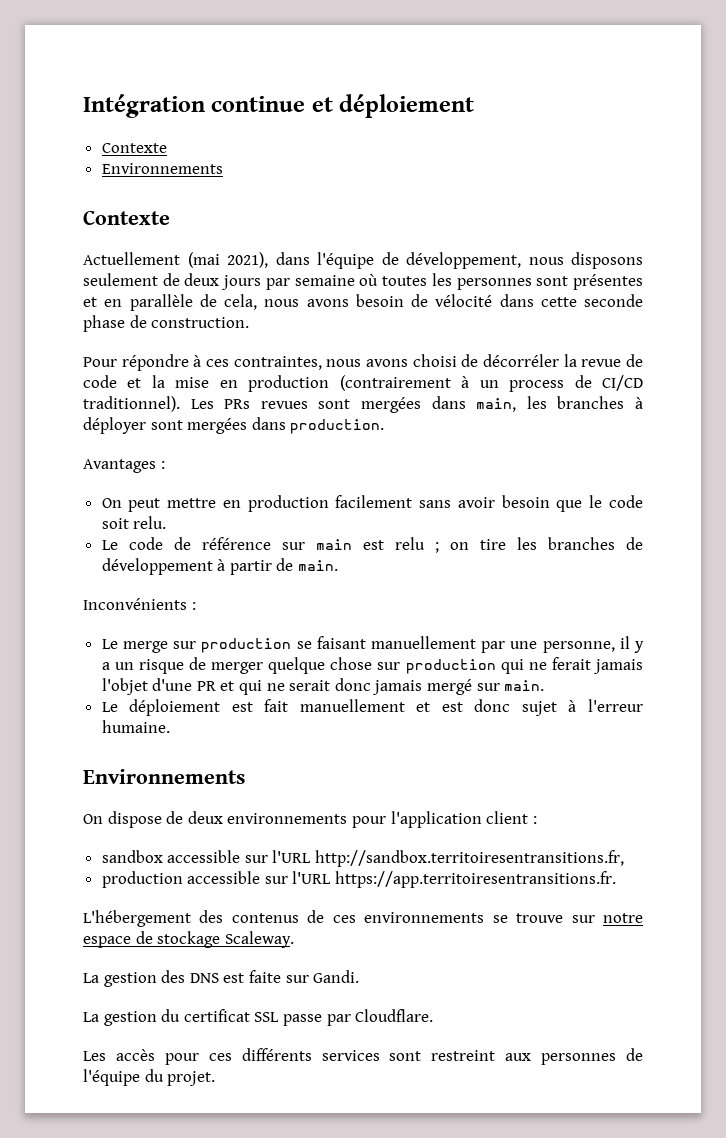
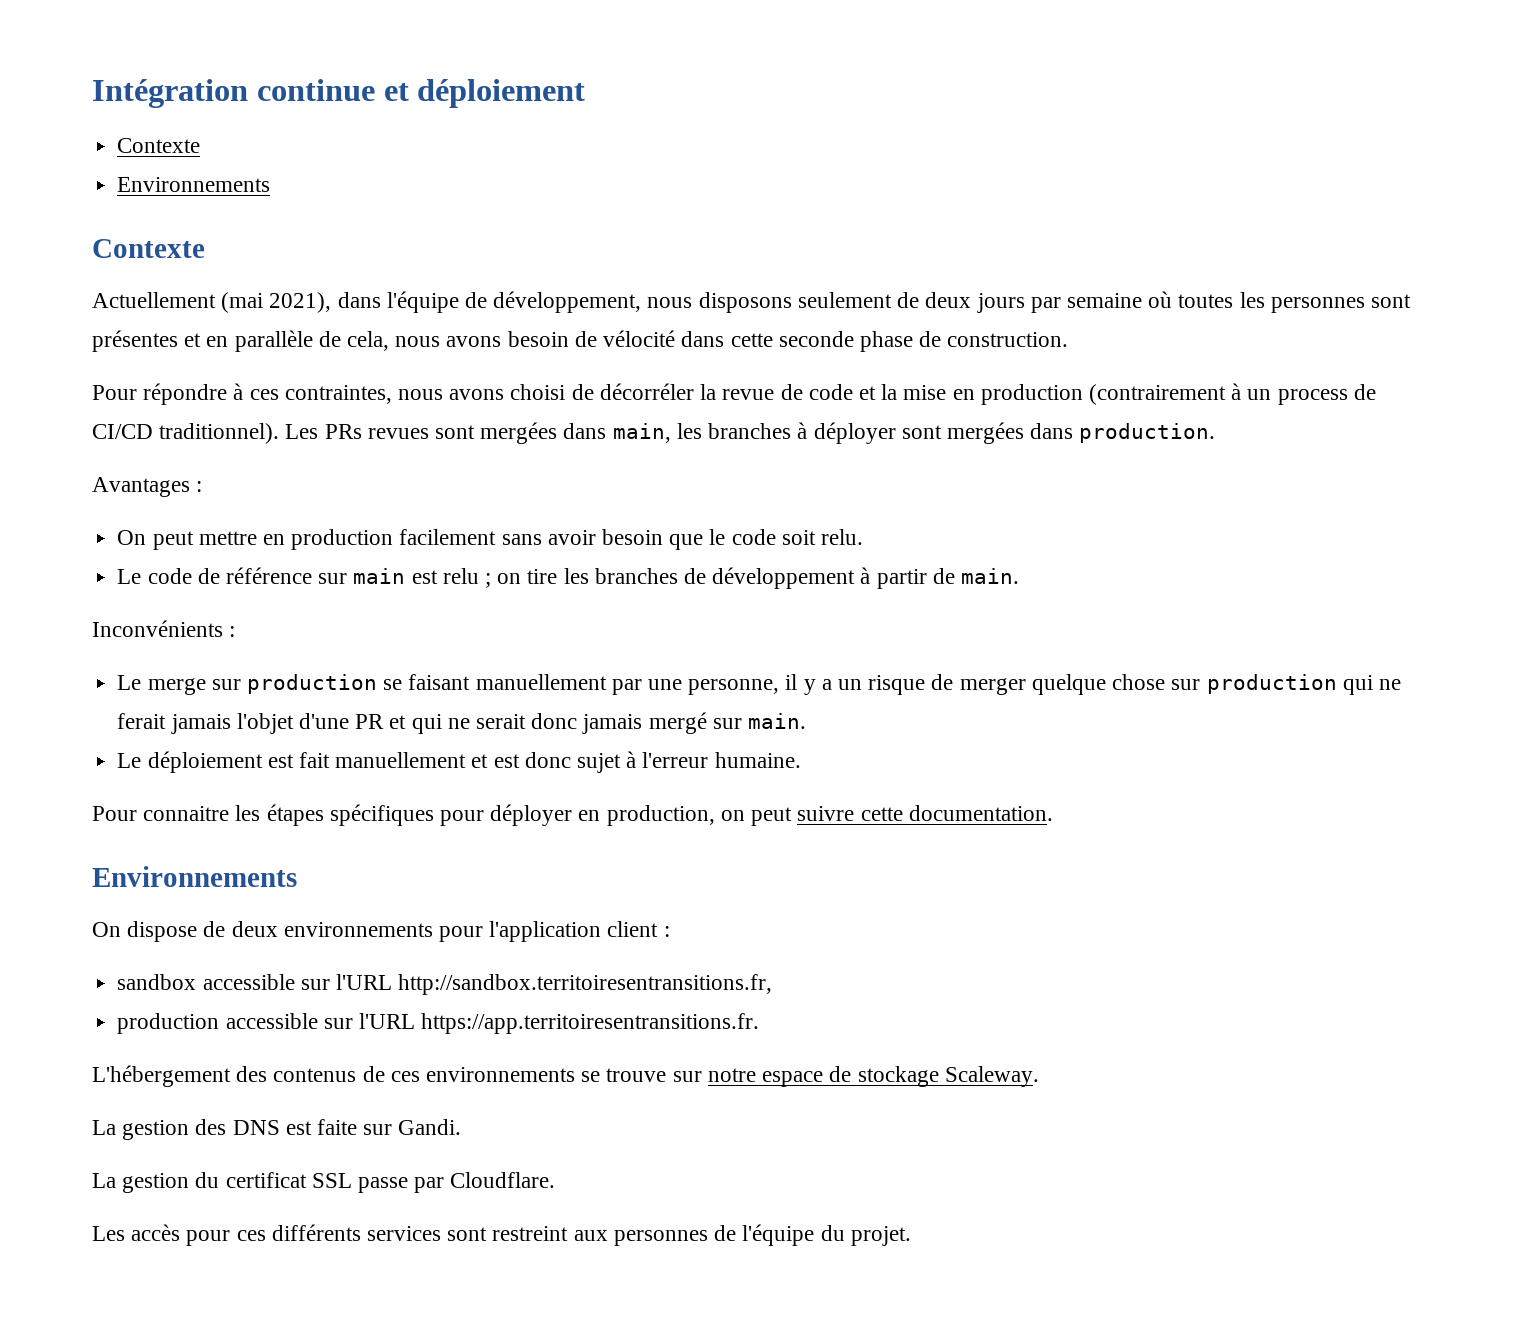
(170, 726) none -> [92,804,1053,826] // Pour connaitre les étapes spécifiques pour déployer en production, on peut suivre cette documentation.

